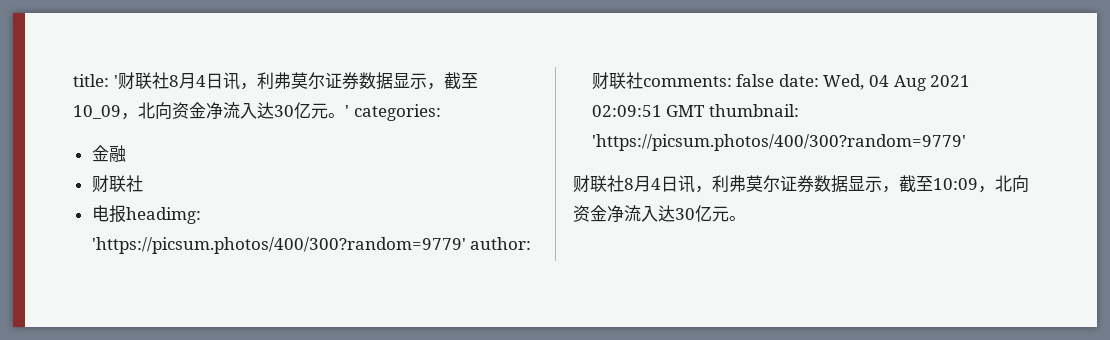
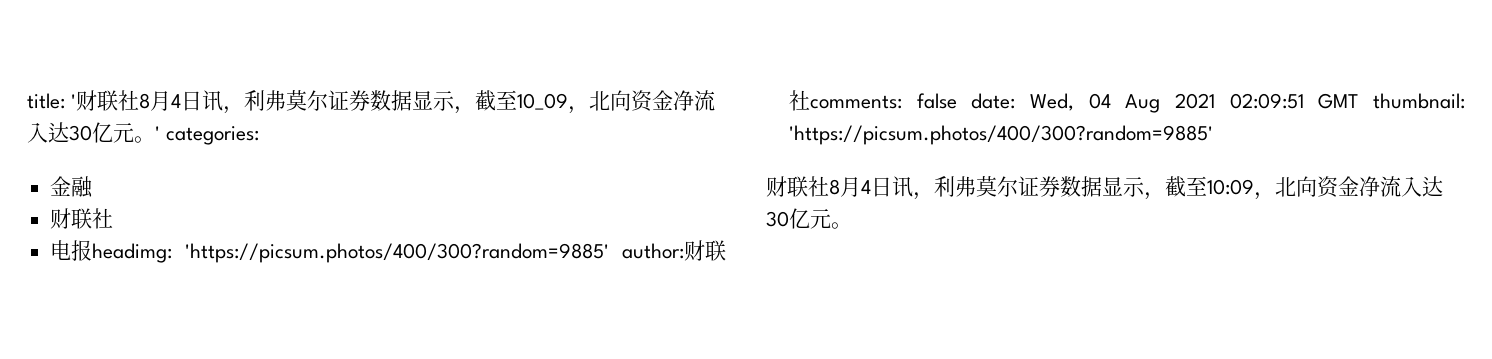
[91,237,466,254] 'https://picsum.photos/400/300?random=9779' -> [185,243,610,263] 'https://picsum.photos/400/300?random=9885'
[591,134,966,151] 'https://picsum.photos/400/300?random=9779' -> [789,125,1214,145] 'https://picsum.photos/400/300?random=9885'

